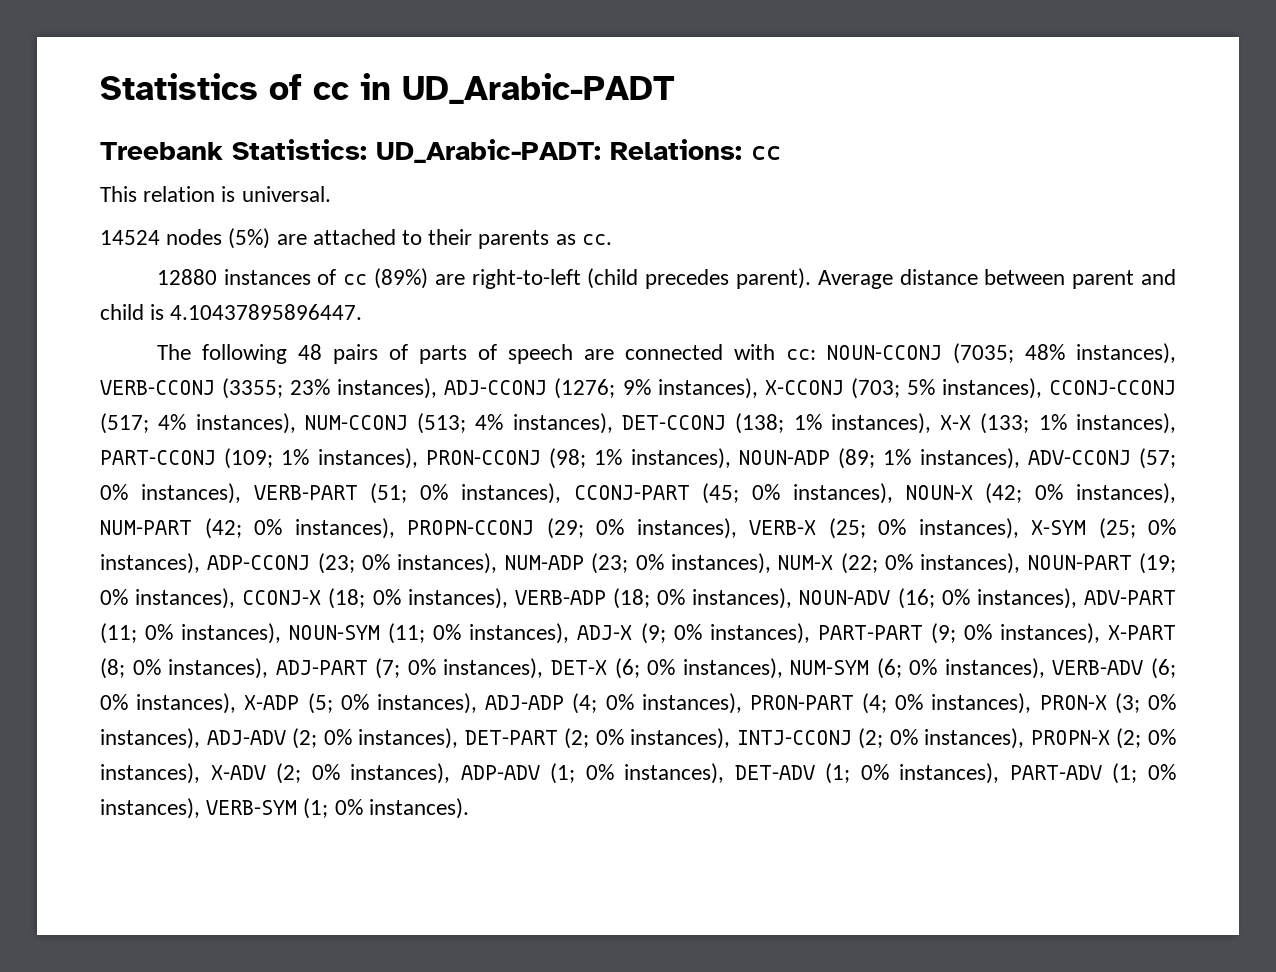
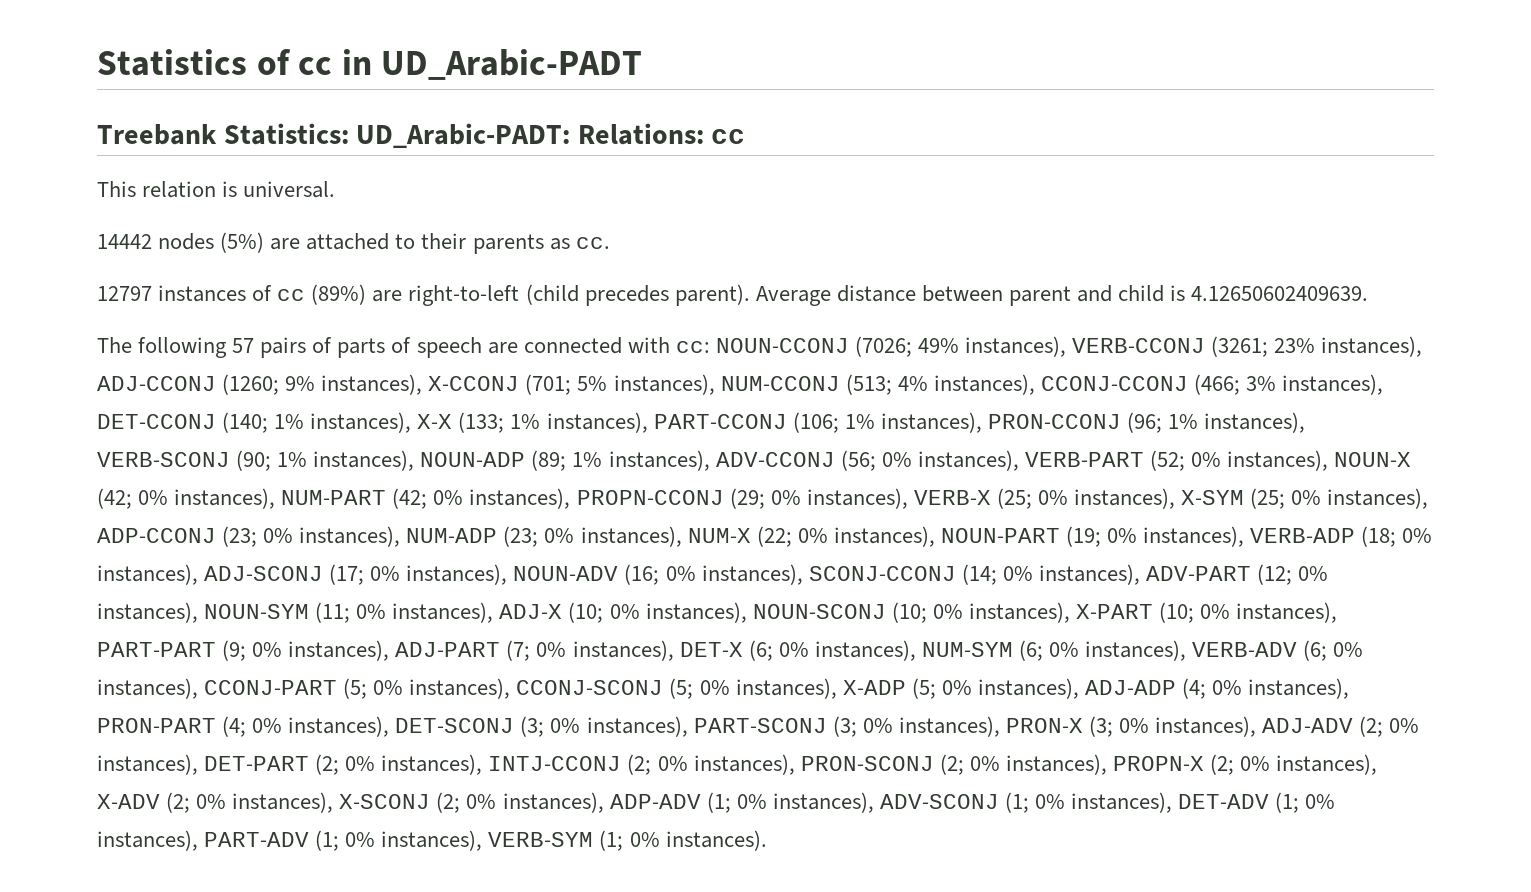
[100,230,160,245] 14524 -> [97,234,152,249] 14442
[156,269,217,285] 12880 -> [97,286,152,301] 12797
[170,304,363,320] 4.10437895896447. -> [1191,286,1369,301] 4.12650602409639.
[297,344,322,360] 48 -> [232,338,255,353] 57
[952,343,1065,364] (7035; 48% -> [854,336,960,357] (7026; 49%
[222,378,284,399] (3355; -> [1211,336,1269,357] (3261;
[554,378,616,399] (1276; -> [222,374,280,395] (1260;
[850,378,900,399] (703; -> [525,374,572,395] (701;
[1049,380,1177,395] [100,413,785,434] CCONJ-CCONJ (517; 4% instances), NUM-CCONJ (513; 4% instances), DET-CCONJ (138; -> [720,374,1384,395] [97,412,269,433] NUM-CCONJ (513; 4% instances), CCONJ-CCONJ (466; 3% instances), DET-CCONJ (140;
[224,448,274,469] (109; -> [792,412,839,433] (106;
[549,448,587,469] (98; -> [1126,412,1306,433] [97,450,272,471] (96; 1% instances), VERB-SCONJ (90;
[1139,448,1177,469] (57; -> [840,450,876,471] (56;
[370,483,740,504] (51; 0% instances), CCONJ-PART (45; -> [1149,450,1185,471] (52;
[242,588,651,609] CCONJ-X (18; 0% instances), VERB-ADP (18; -> [1250,526,1433,547] [97,564,365,585] VERB-ADP (18; 0% instances), ADJ-SCONJ (17;
[1084,590,1176,605] [100,623,137,644] ADV-PART (11; -> [808,564,1293,585] SCONJ-CCONJ (14; 0% instances), ADV-PART (12;
[640,623,666,644] (9; -> [568,602,1195,623] (10; 0% instances), NOUN-SCONJ (10; 0% instances), X-PART (10;
[1107,625,1176,640] [100,658,269,679] X-PART (8; 0% instances), -> (390, 650) none
(237, 703) none -> [204,678,837,699] CCONJ-PART (5; 0% instances), CCONJ-SCONJ (5; 0% instances),
(1032, 703) none -> [395,716,1000,737] DET-SCONJ (3; 0% instances), PART-SCONJ (3; 0% instances),
(1025, 738) none -> [800,754,1107,775] PRON-SCONJ (2; 0% instances),
[460,765,540,780] ADP-ADV -> [339,792,999,813] X-SCONJ (2; 0% instances), ADP-ADV (1; 0% instances), ADV-SCONJ

